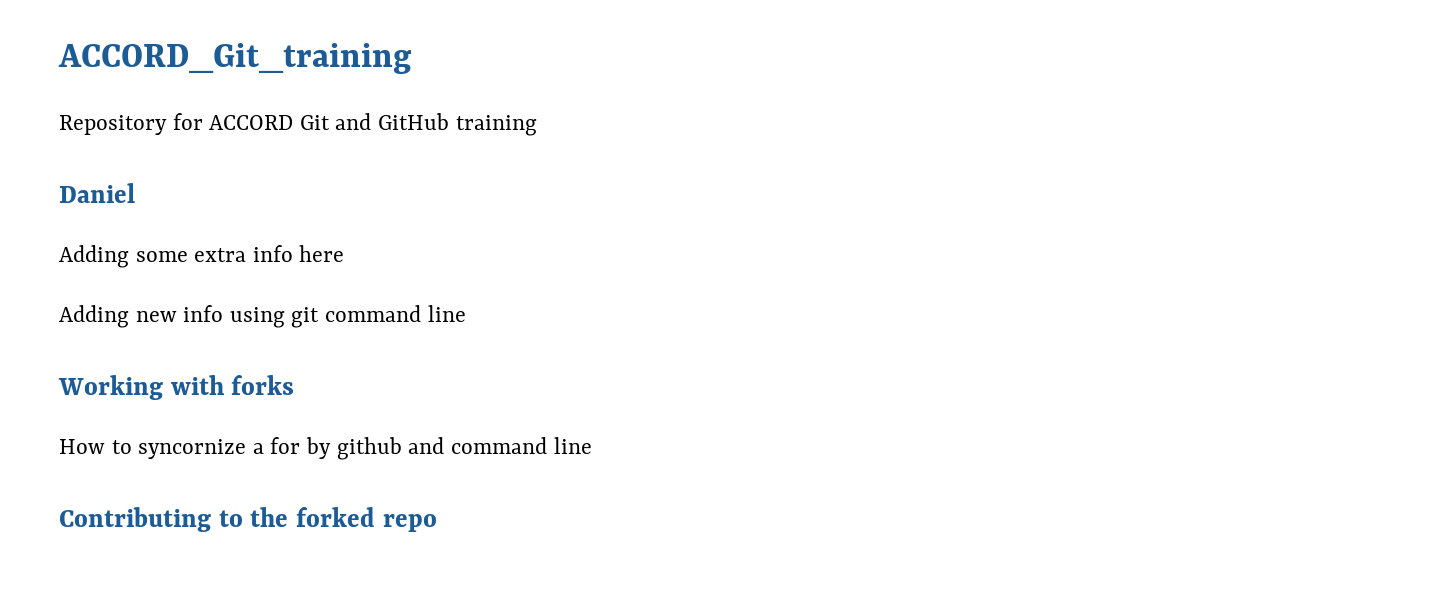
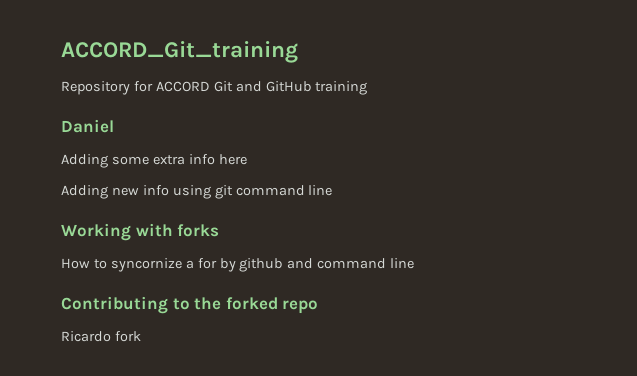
(437, 523) none -> [61,331,141,342] // Ricardo fork

